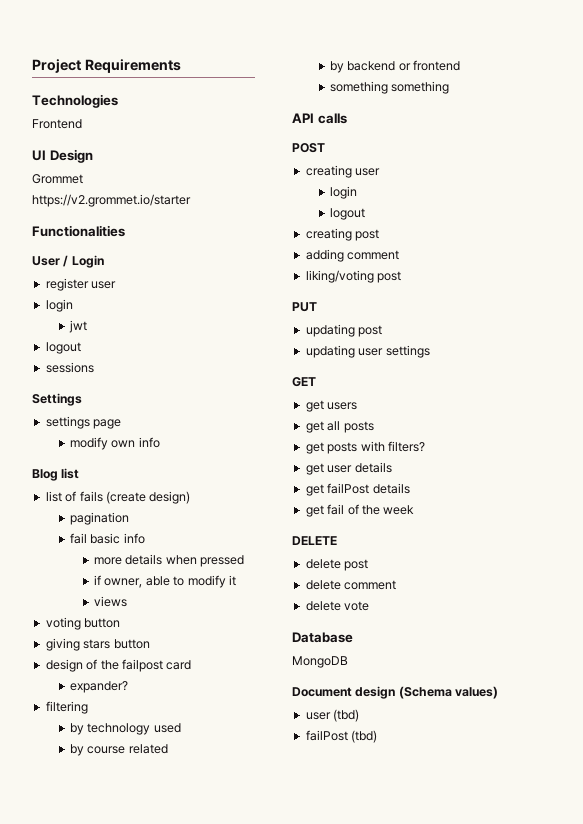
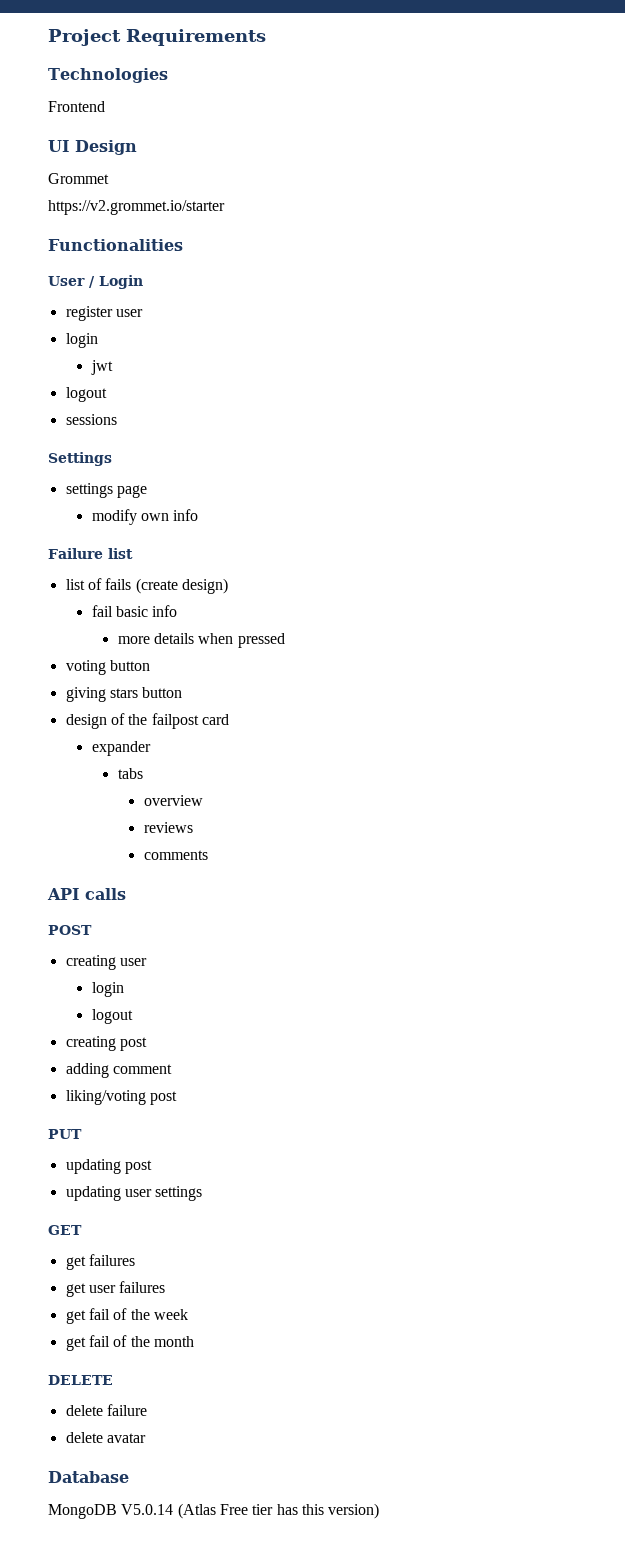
[32,469,58,481] Blog -> [48,548,103,559] Failure
[69,512,129,525] // pagination -> (228, 586) none
[94,575,236,588] [94,596,128,607] // if owner, able to modify it // views -> (285, 640) none
[69,681,128,693] [45,701,88,714] [69,723,181,735] [69,744,168,756] [329,60,461,73] [329,81,450,94] expander? // filtering // by technology used // by course related // by backend or frontend // something something -> [91,741,151,756] [117,768,143,779] [143,795,203,806] [143,822,193,833] [143,850,208,860] expander // tabs // overview // reviews // comments
[327,402,358,410] [305,421,374,433] [305,441,425,454] [305,462,392,475] [305,483,410,496] users // get all posts // get posts with filters? // get user details // get failPost details -> [88,1254,135,1266] [65,1281,166,1297] failures // get user failures
(415, 510) none -> [65,1335,194,1351] // get fail of the month
[344,559,369,571] [305,580,397,590] [305,601,370,611] post // delete comment // delete vote -> [106,1404,147,1416] [65,1432,146,1443] failure // delete avatar
[292,686,499,699] [305,709,360,722] [305,730,378,743] // Document design (Schema values) // user (tbd) // failPost (tbd) -> [121,1503,380,1519] V5.0.14 (Atlas Free tier has this version)

